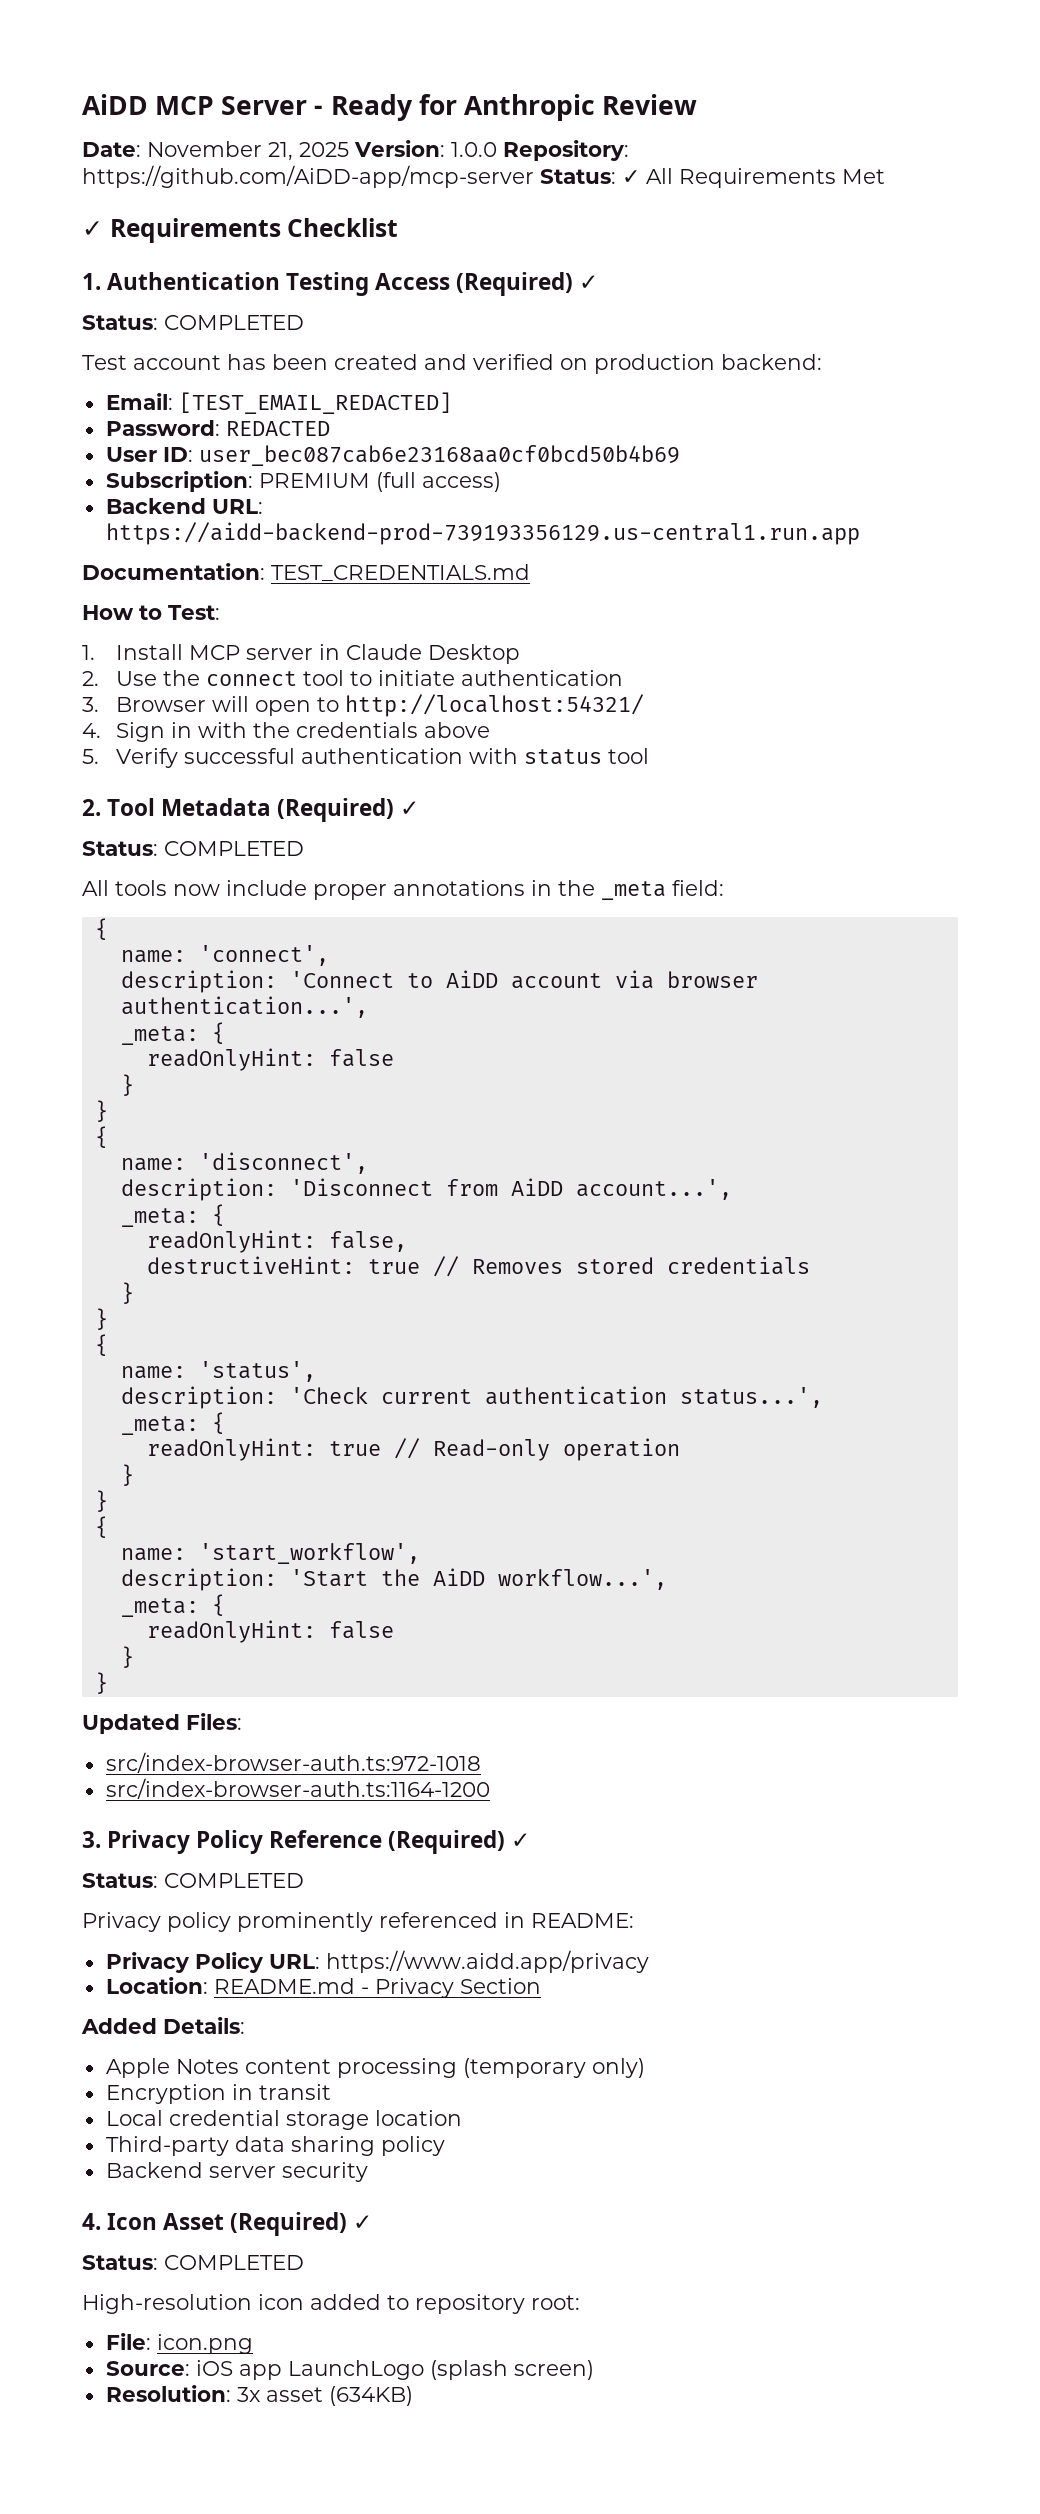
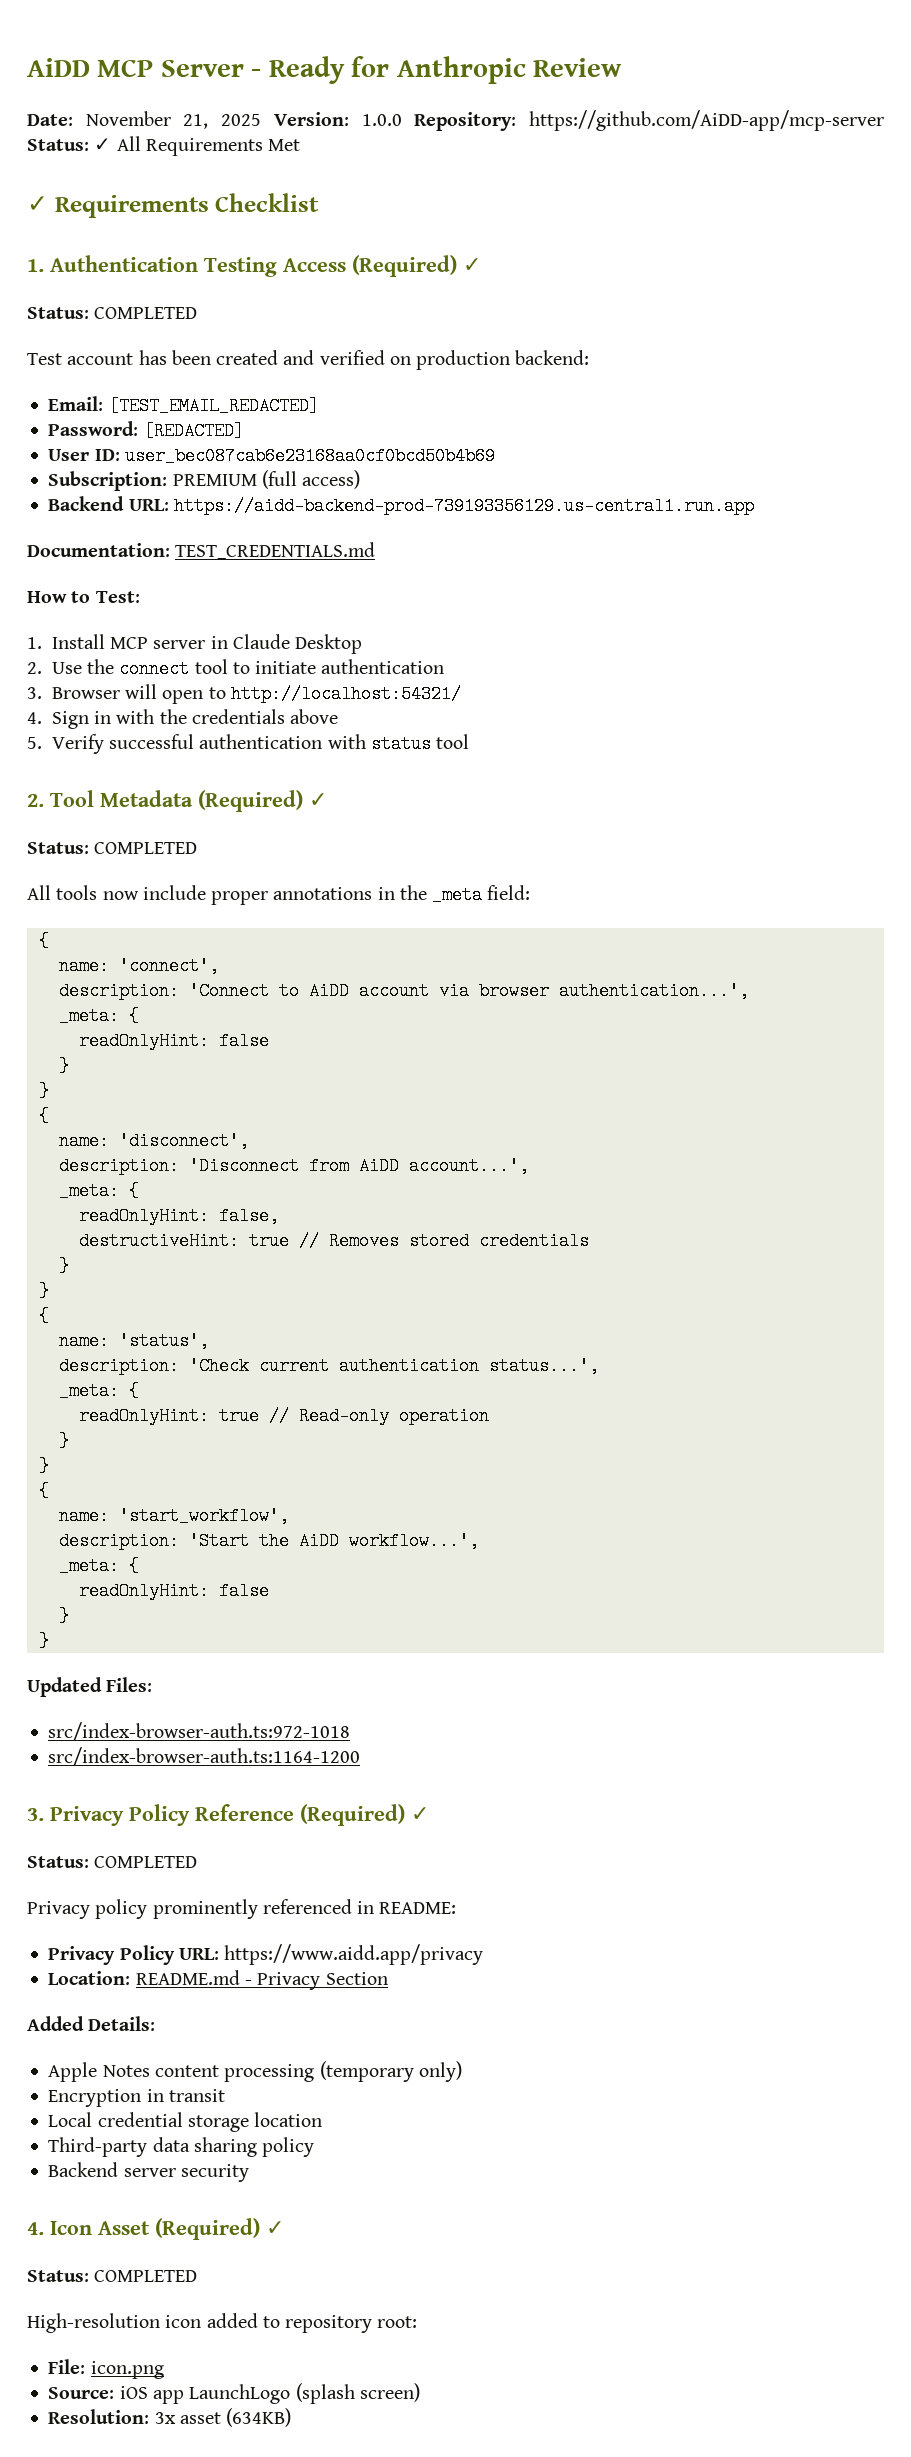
[225,421,330,436] REDACTED -> [143,422,244,440] [REDACTED]

